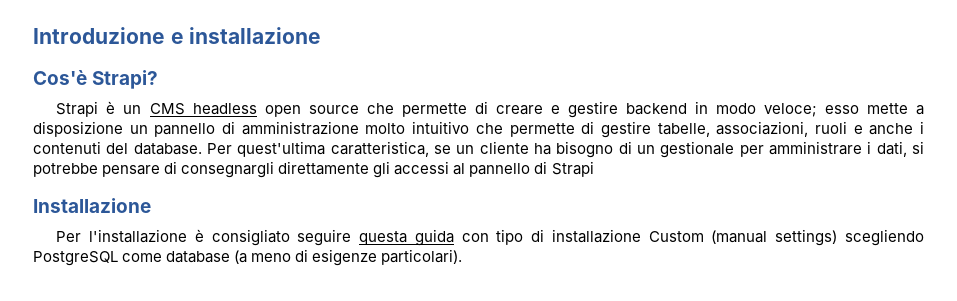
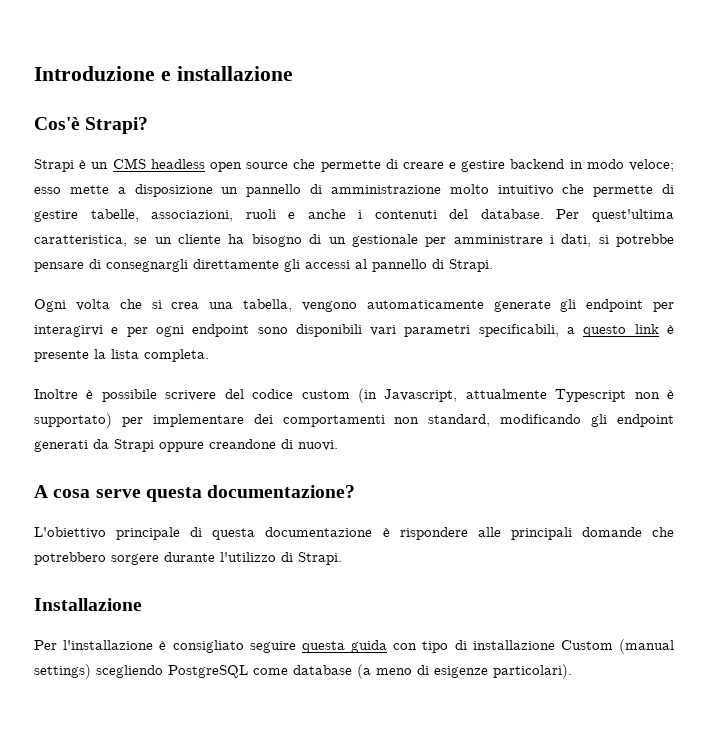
[551,161,594,177] Strapi -> [449,259,493,272] [34,299,675,312] [34,324,674,337] [34,349,209,362] [34,388,674,403] [34,413,675,428] [34,439,338,452] [34,485,356,502] [34,527,675,540] [34,552,342,565] Strapi. // Ogni volta che si crea una tabella, vengono automaticamente generate gli endpoint per interagirvi e per ogni endpoint sono disponibili vari parametri specificabili, a questo link è presente la lista completa. // Inoltre è possibile scrivere del codice custom (in Javascript, attualmente Typescript non è supportato) per implementare dei comportamenti non standard, modificando gli endpoint generati da Strapi oppure creandone di nuovi. // A cosa serve questa documentazione? // L'obiettivo principale di questa documentazione è rispondere alle principali domande che potrebbero sorgere durante l'utilizzo di Strapi.

